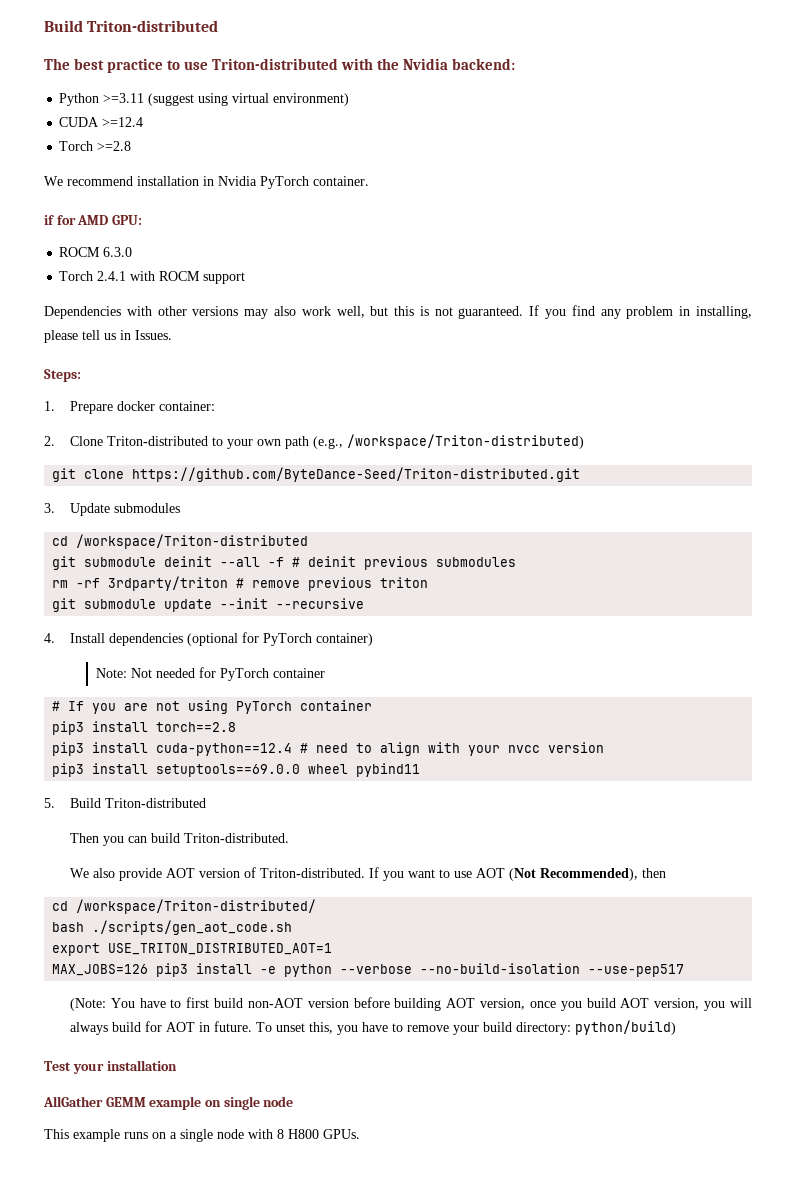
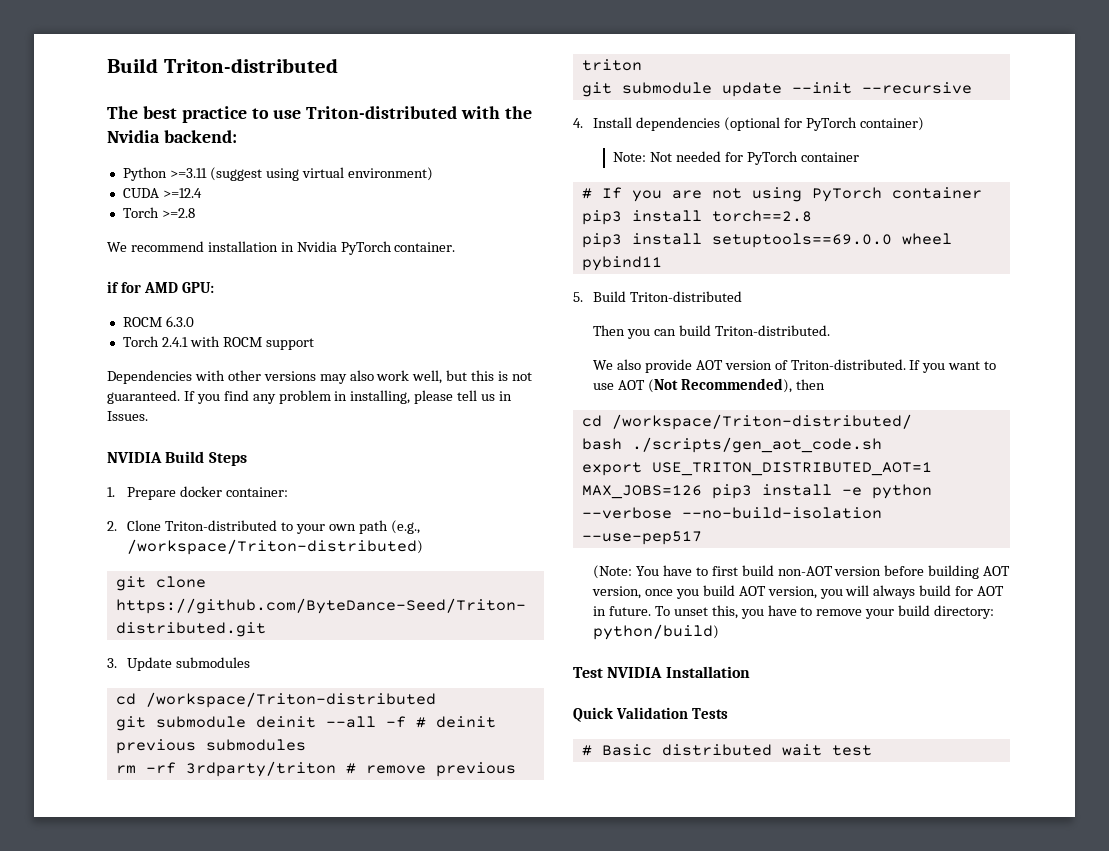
[44,369,81,382] Steps: -> [107,451,247,466] NVIDIA Build Steps
[52,742,605,756] // pip3 install cuda-python==12.4 # need to align with your nvcc version -> (812, 216) none
[72,1060,177,1074] [43,1096,294,1110] [44,1129,360,1142] your installation // AllGather GEMM example on single node // This example runs on a single node with 8 H800 GPUs. -> [607,666,750,678] [573,707,728,722] [581,744,872,756] NVIDIA Installation // Quick Validation Tests // # Basic distributed wait test

